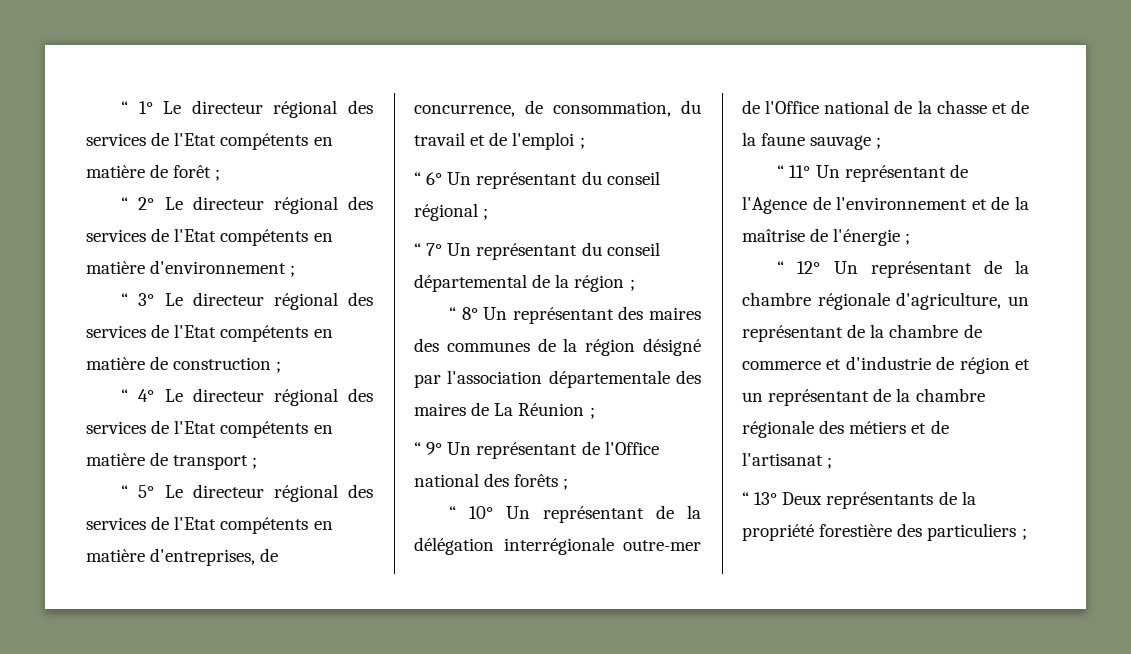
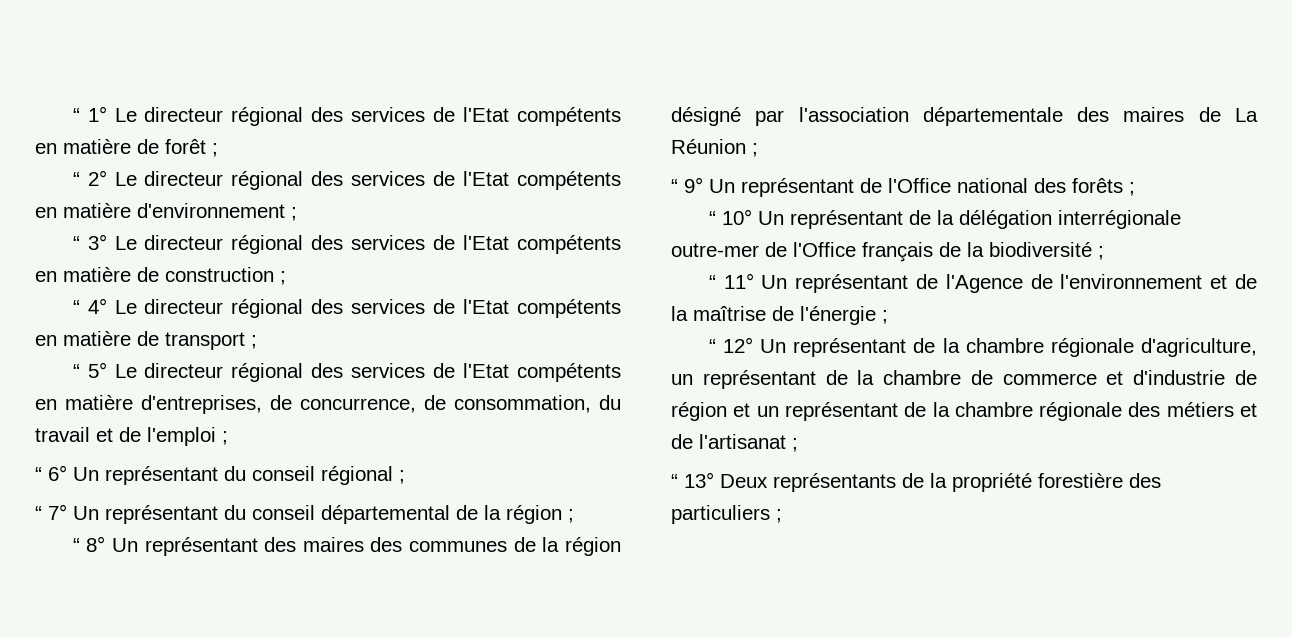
[824,100,1029,114] [742,132,872,150] national de la chasse et de la faune sauvage -> [862,242,1092,262] français de la biodiversité

